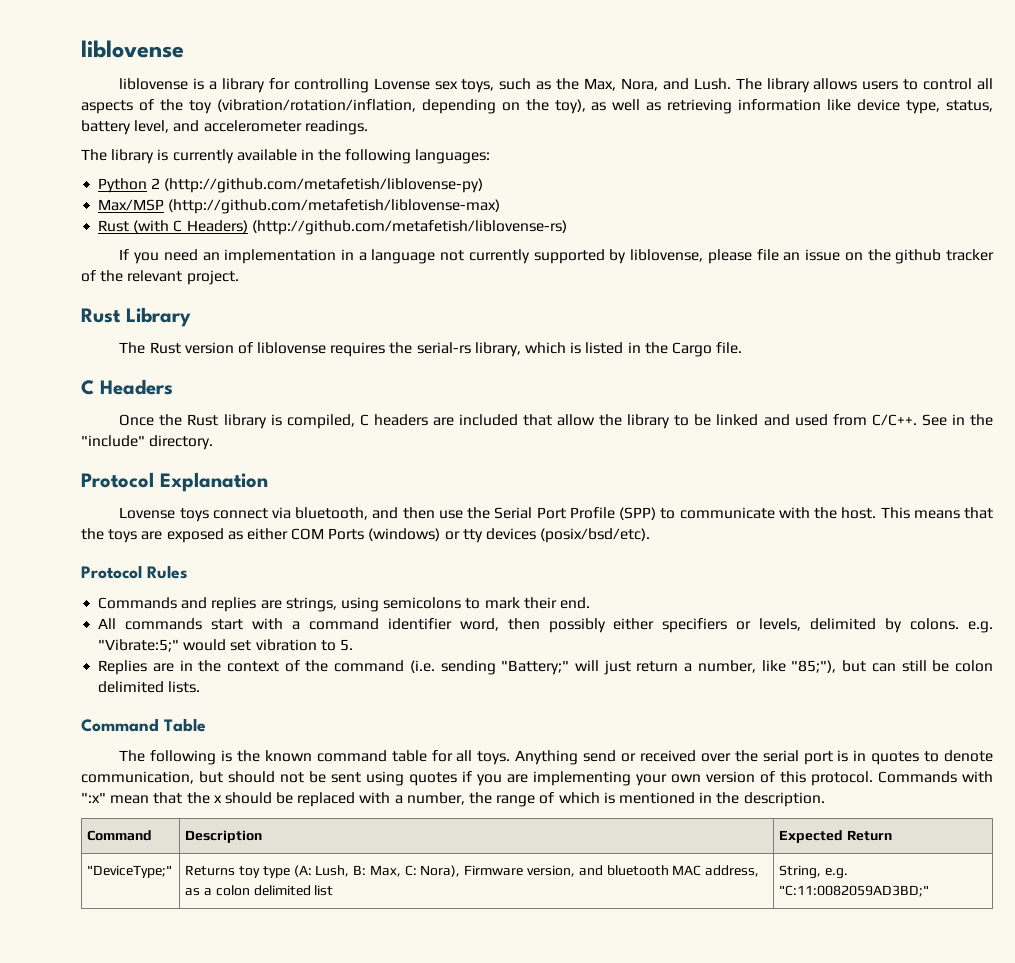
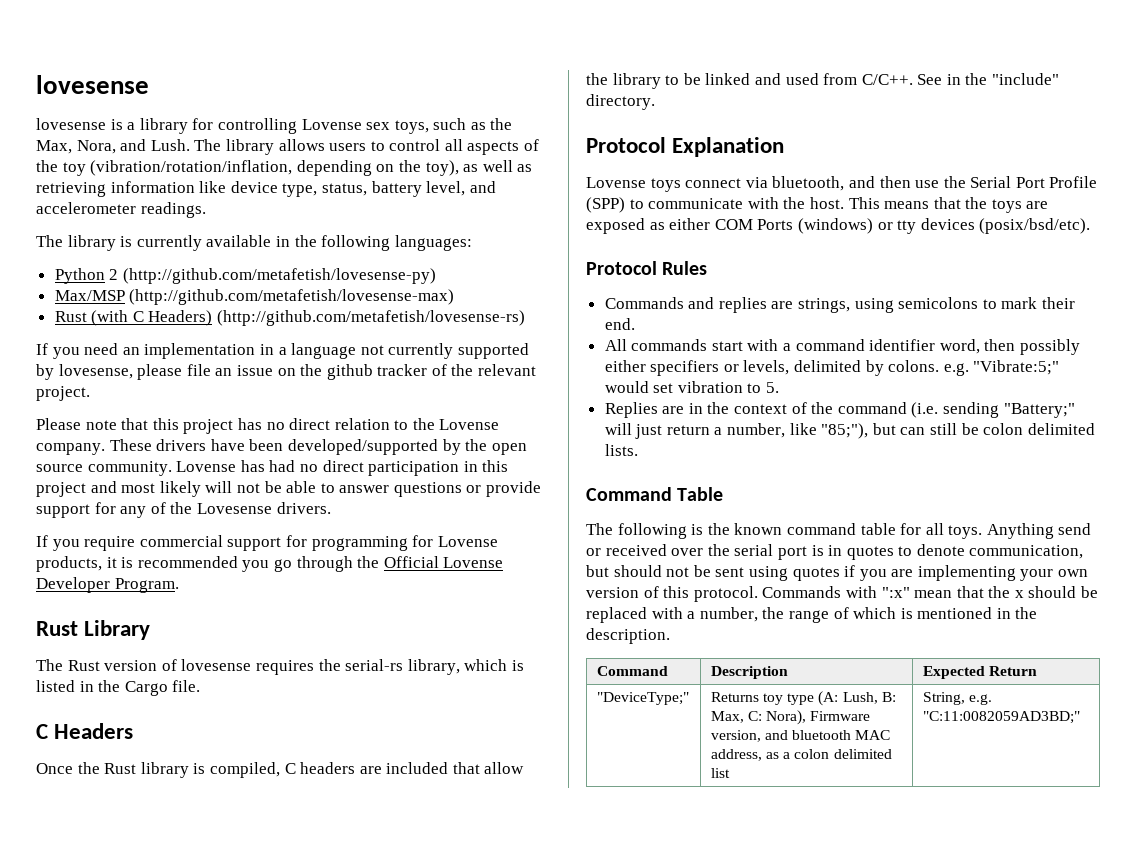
[81,40,184,58] [119,78,189,90] liblovense // liblovense -> [36,75,149,94] [36,118,106,130] lovesense // lovesense
[164,178,484,193] (http://github.com/metafetish/liblovense-py) -> [122,268,436,284] (http://github.com/metafetish/lovesense-py)
[168,199,501,214] (http://github.com/metafetish/liblovense-max) -> [129,289,455,305] (http://github.com/metafetish/lovesense-max)
[251,220,567,235] (http://github.com/metafetish/liblovense-rs) -> [217,310,526,326] (http://github.com/metafetish/lovesense-rs)
[630,249,704,262] liblovense, -> [58,364,133,379] lovesense,
(239, 277) none -> [36,418,500,434] [36,439,527,455] [36,460,509,476] [36,481,542,497] [36,502,331,518] [36,535,498,551] [36,556,504,572] [36,577,179,593] // Please note that this project has no direct relation to the Lovense company. These drivers have been developed/supported by the open source community. Lovense has had no direct participation in this project and most likely will not be able to answer questions or provide support for any of the Lovesense drivers. // If you require commercial support for programming for Lovense products, it is recommended you go through the Official Lovense Developer Program.
[257,342,327,354] liblovense -> [181,659,252,671] lovesense

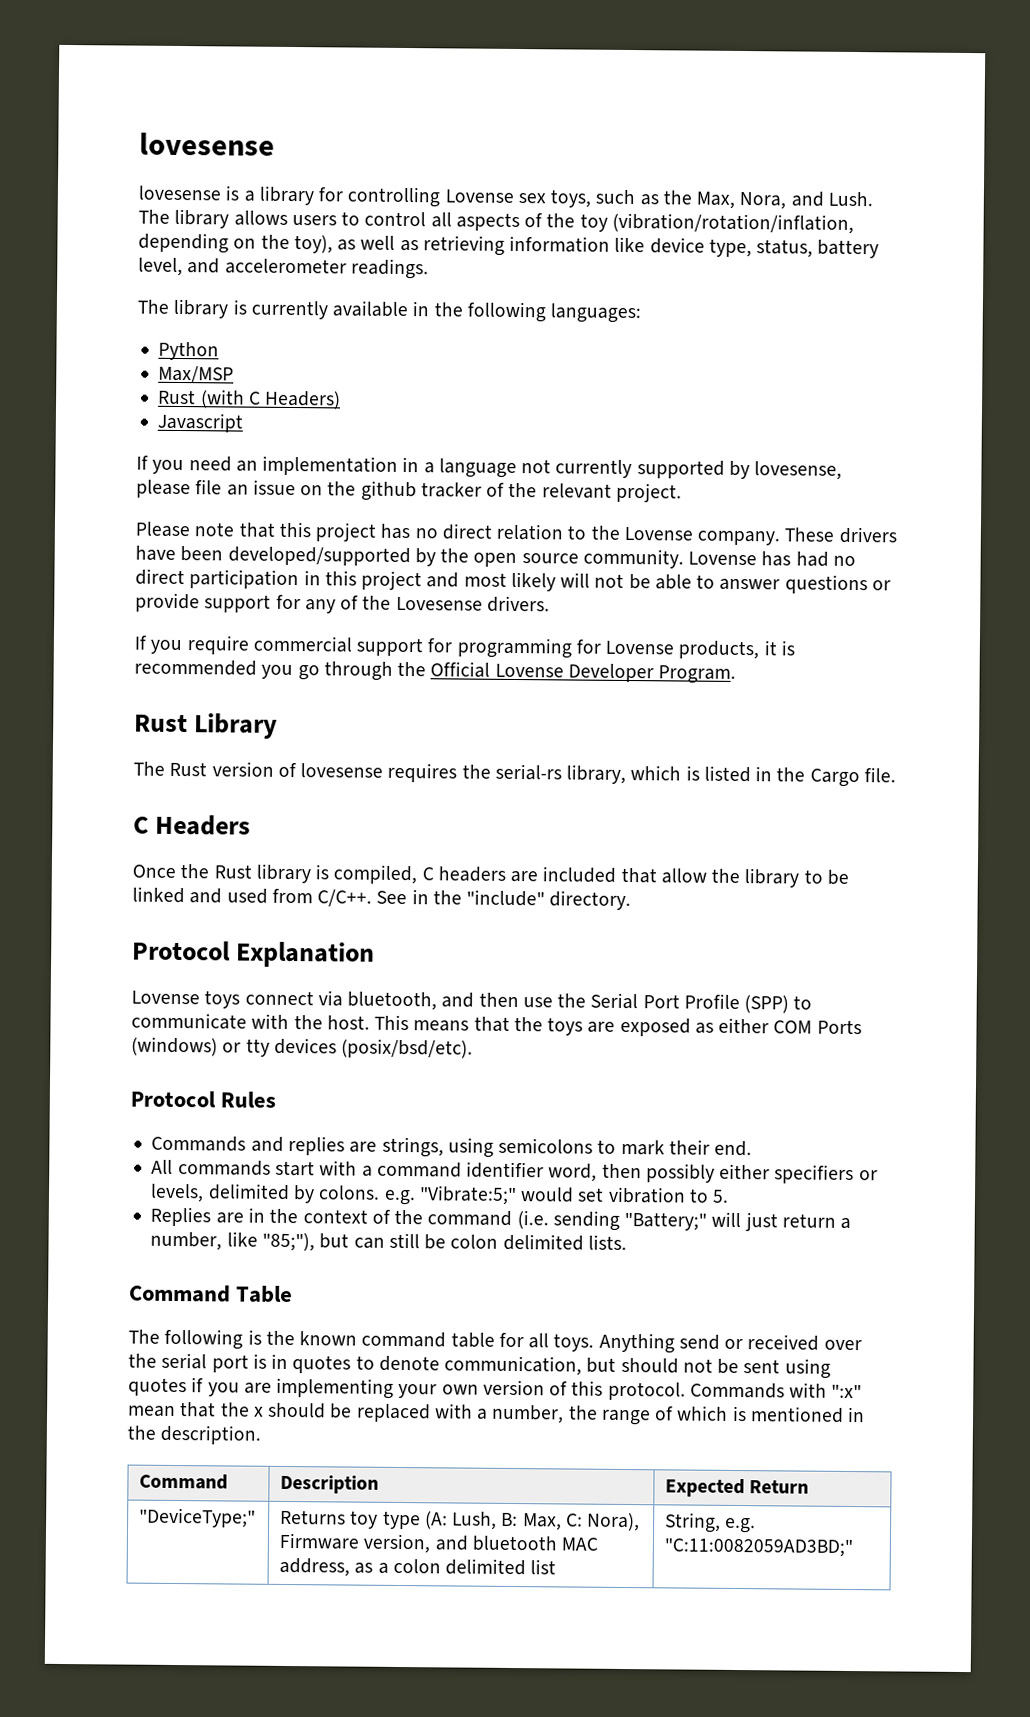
[109,268,436,284] 2 (http://github.com/metafetish/lovesense-py) -> (220, 351) none
[129,289,455,305] (http://github.com/metafetish/lovesense-max) -> (235, 374) none
[217,310,526,326] (http://github.com/metafetish/lovesense-rs) -> [157,412,244,433] // Javascript

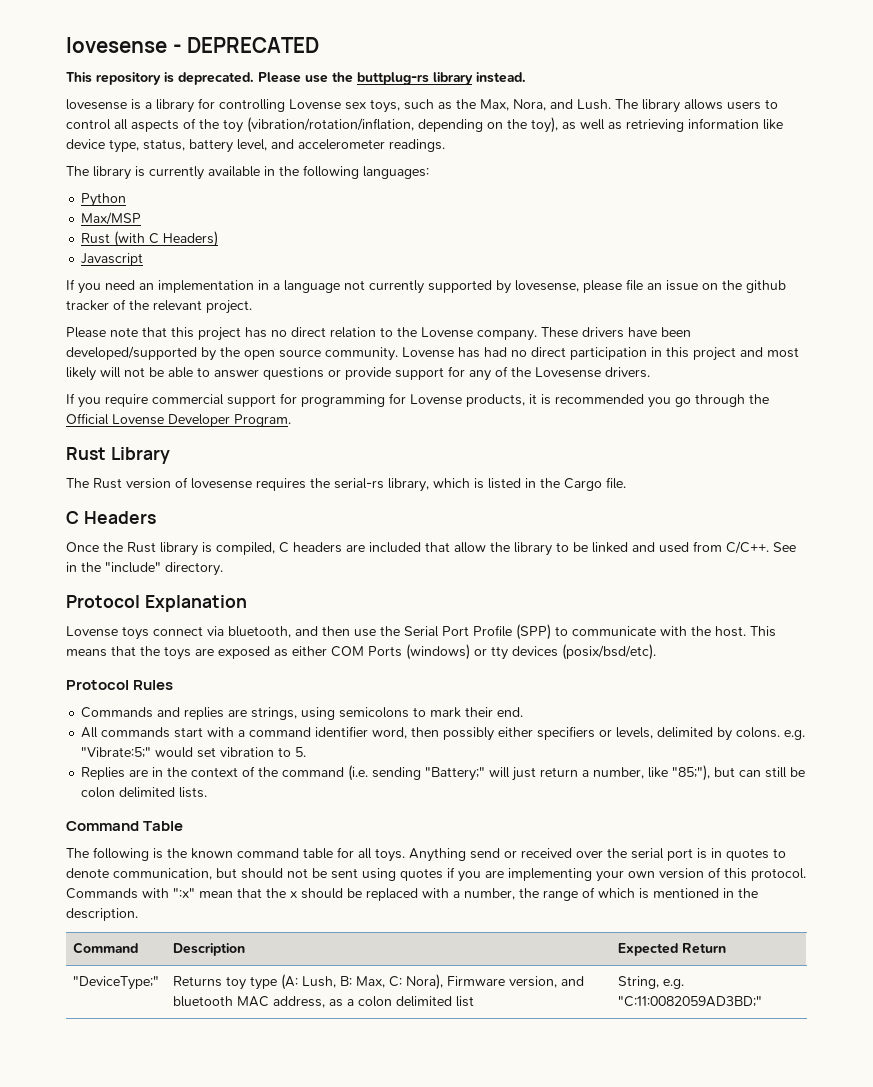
[139,132,275,156] lovesense -> [66,37,320,53] [66,72,526,85] lovesense - DEPRECATED // This repository is deprecated. Please use the buttplug-rs library instead.

